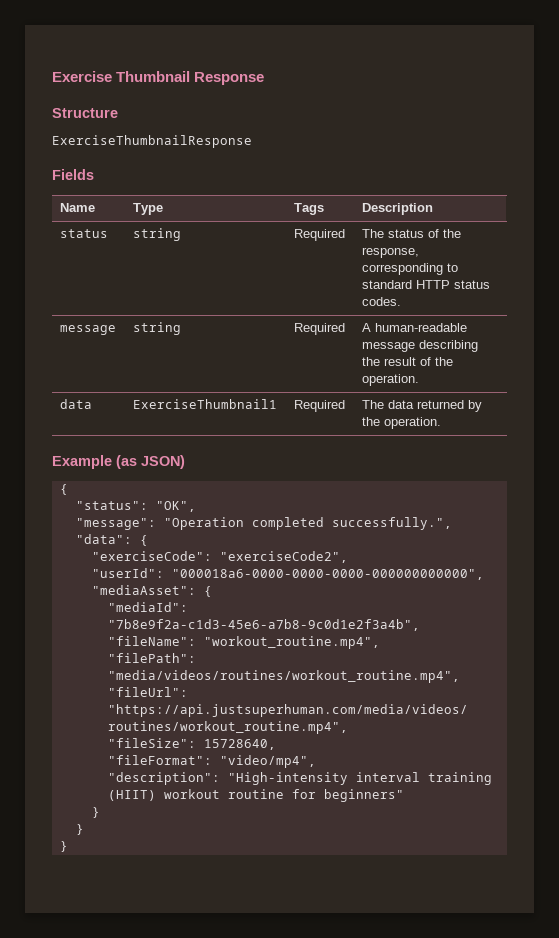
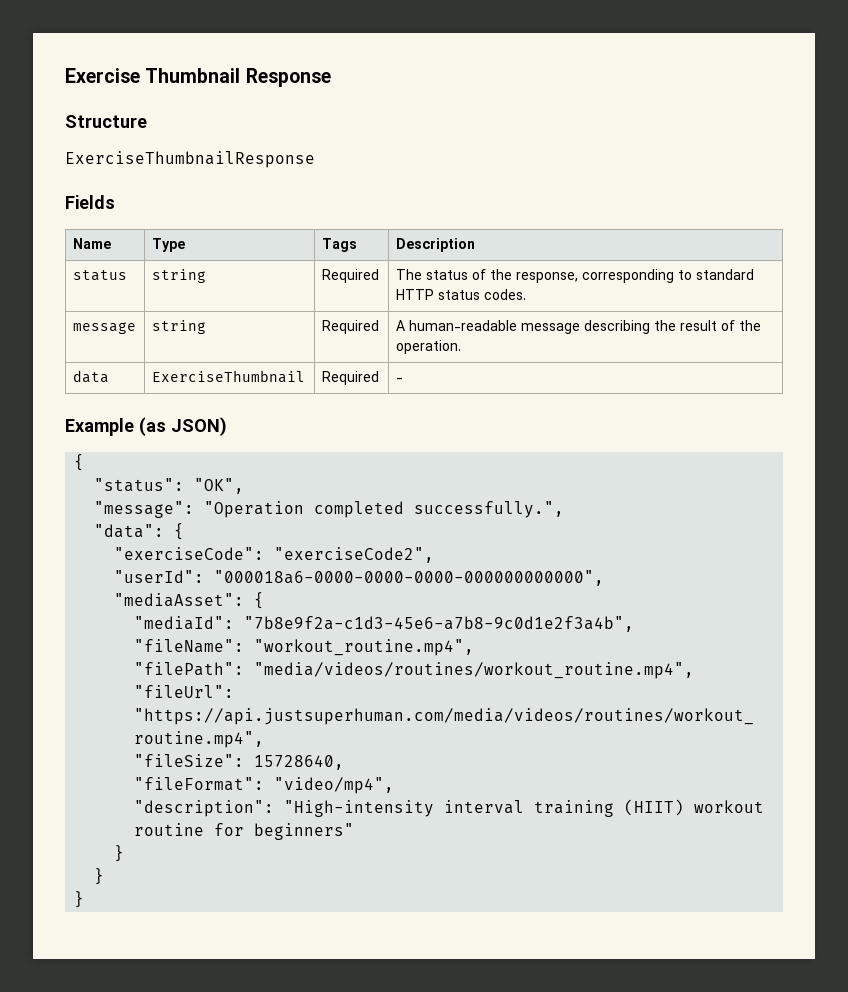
[133,399,278,409] [294,400,346,412] [362,400,483,412] [362,417,442,429] ExerciseThumbnail1 | Required | The data returned by the operation. -> [151,370,305,383] [321,371,379,385] [395,378,403,382] ExerciseThumbnail | Required | -

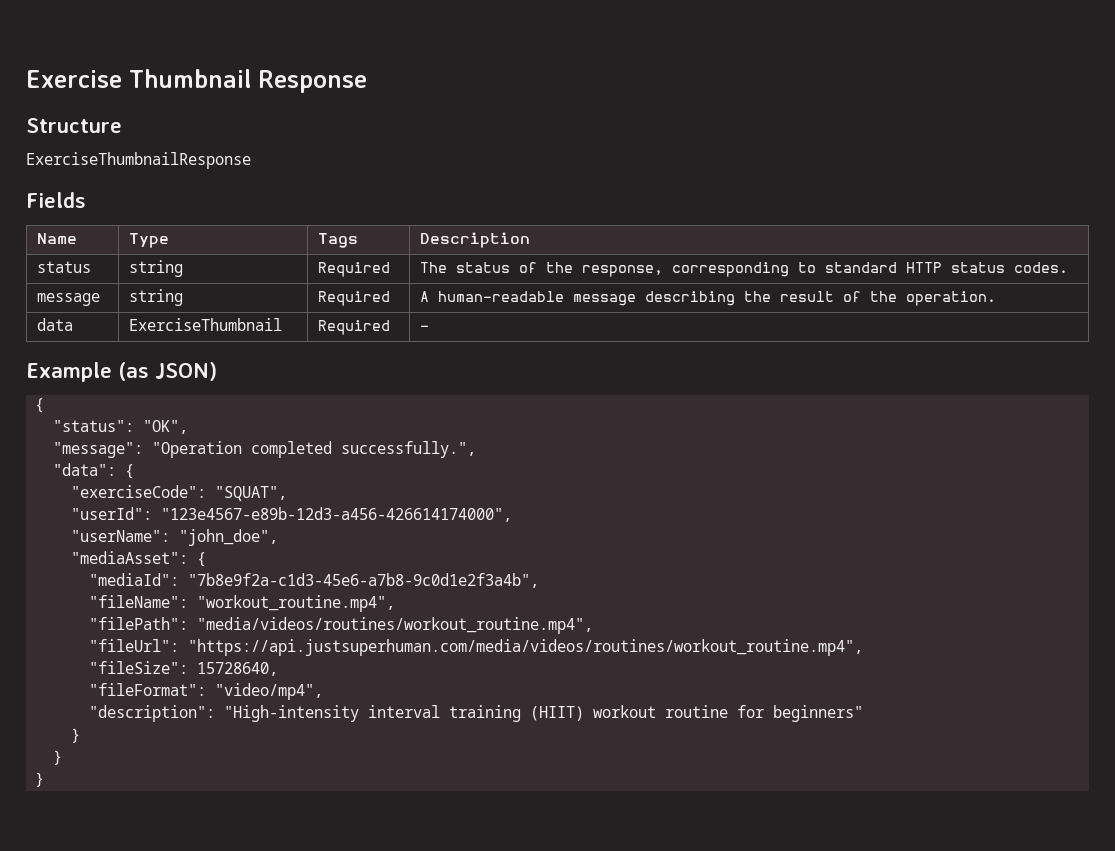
[274,547,435,563] "exerciseCode2", -> [214,486,287,501] "SQUAT",
[214,570,605,586] "000018a6-0000-0000-0000-000000000000", -> [160,507,512,522] [70,529,278,546] "123e4567-e89b-12d3-a456-426614174000", // "userName": "john_doe",

